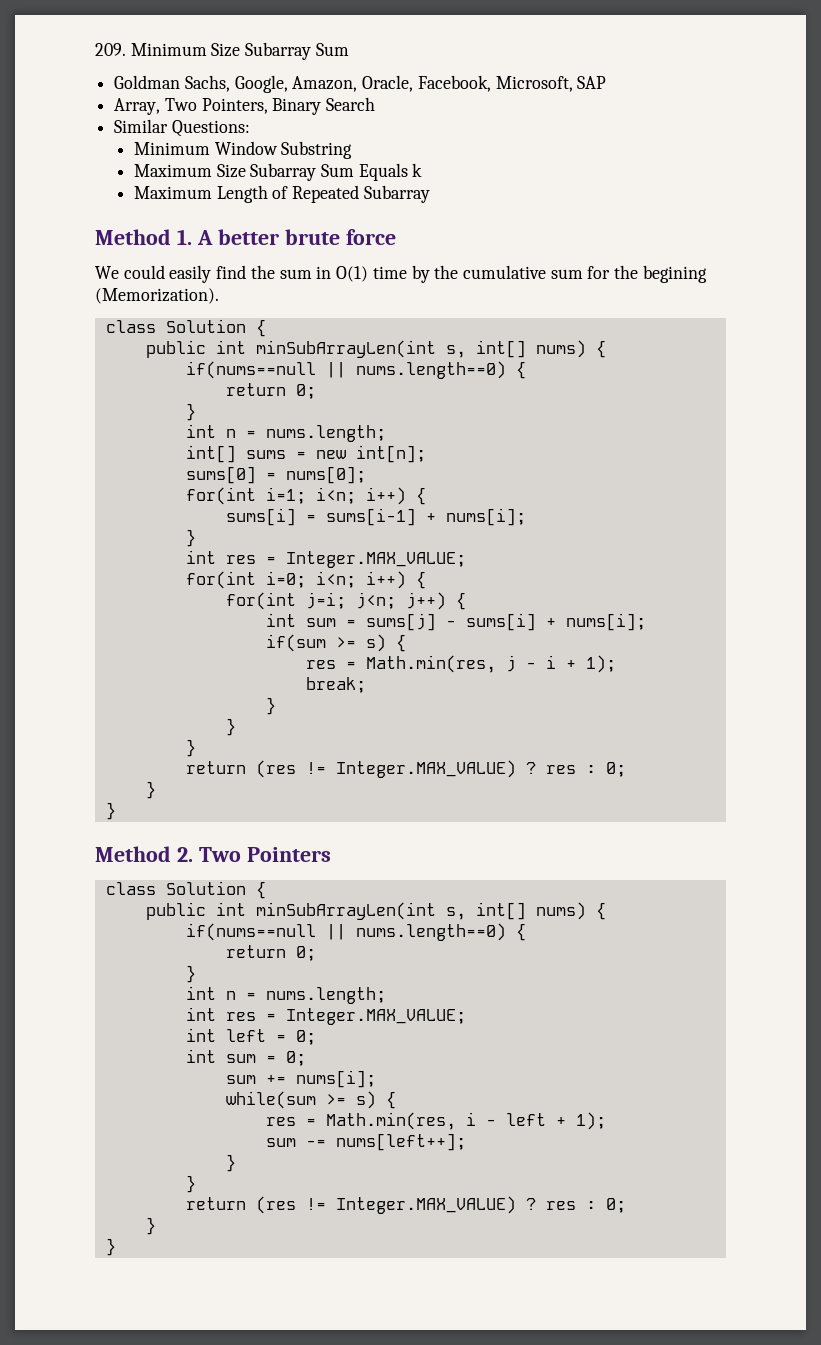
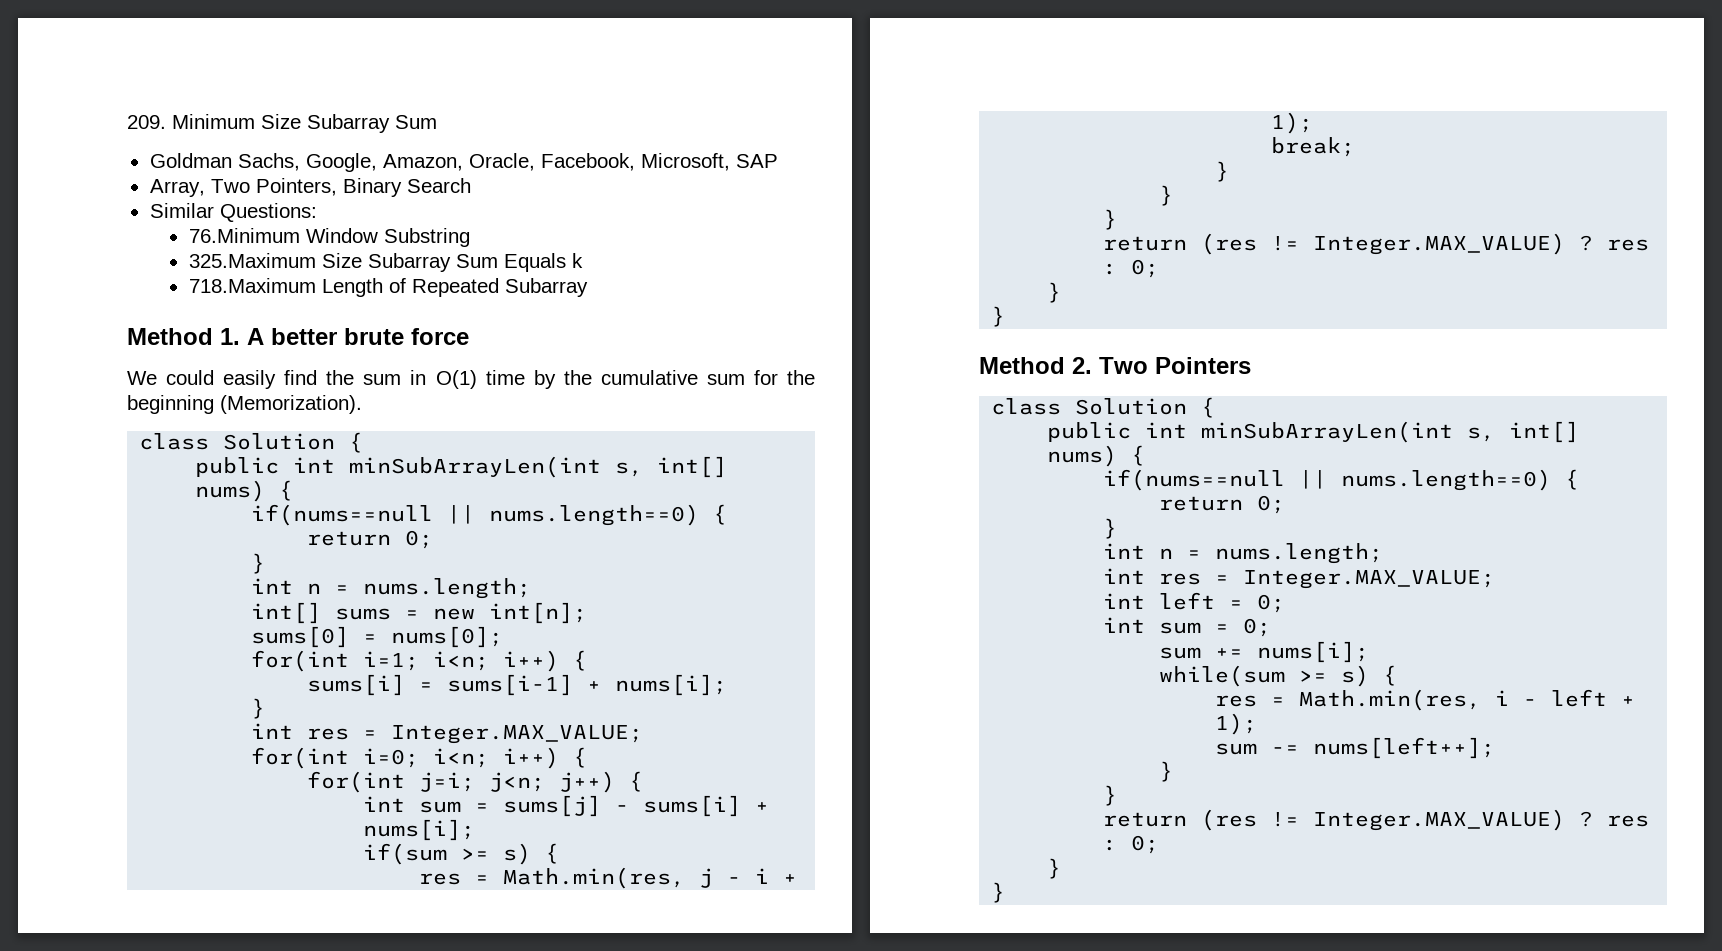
[133,142,210,155] Minimum -> [188,228,300,243] 76.Minimum
[133,164,212,177] Maximum -> [188,253,316,268] 325.Maximum
[133,186,212,199] Maximum -> [188,278,316,293] 718.Maximum
[642,265,707,283] begining -> [127,395,214,414] beginning

